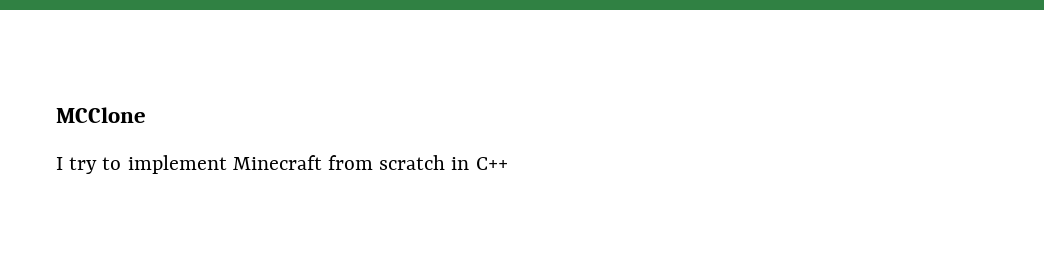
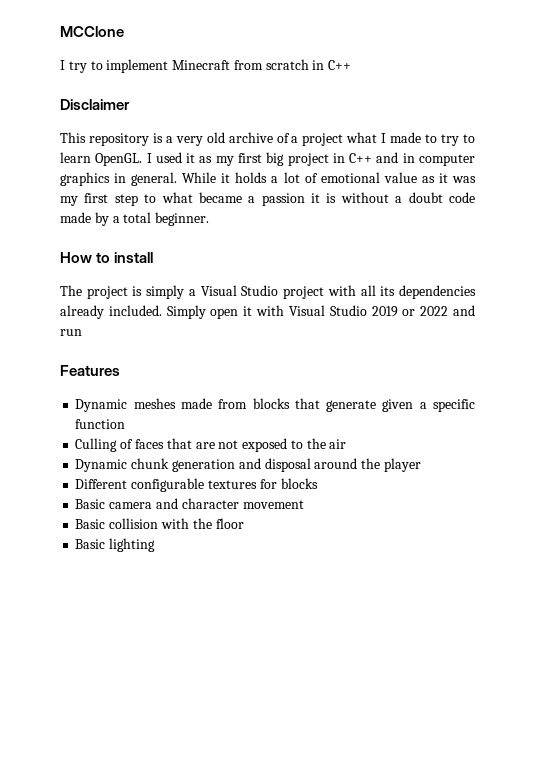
(508, 163) none -> [60,99,130,110] [60,132,476,146] [60,152,475,166] [60,172,476,186] [60,192,475,206] [60,212,210,226] [60,252,154,263] [60,285,476,299] [60,305,475,319] [60,329,82,336] [60,365,120,376] [75,398,475,412] [75,419,126,429] [75,438,347,452] [75,458,421,472] [75,478,318,492] [75,498,304,509] [75,518,244,529] [75,538,156,552] // Disclaimer // This repository is a very old archive of a project what I made to try to learn OpenGL. I used it as my first big project in C++ and in computer graphics in general. While it holds a lot of emotional value as it was my first step to what became a passion it is without a doubt code made by a total beginner. // How to install // The project is simply a Visual Studio project with all its dependencies already included. Simply open it with Visual Studio 2019 or 2022 and run // Features // Dynamic meshes made from blocks that generate given a specific function // Culling of faces that are not exposed to the air // Dynamic chunk generation and disposal around the player // Different configurable textures for blocks // Basic camera and character movement // Basic collision with the floor // Basic lighting

